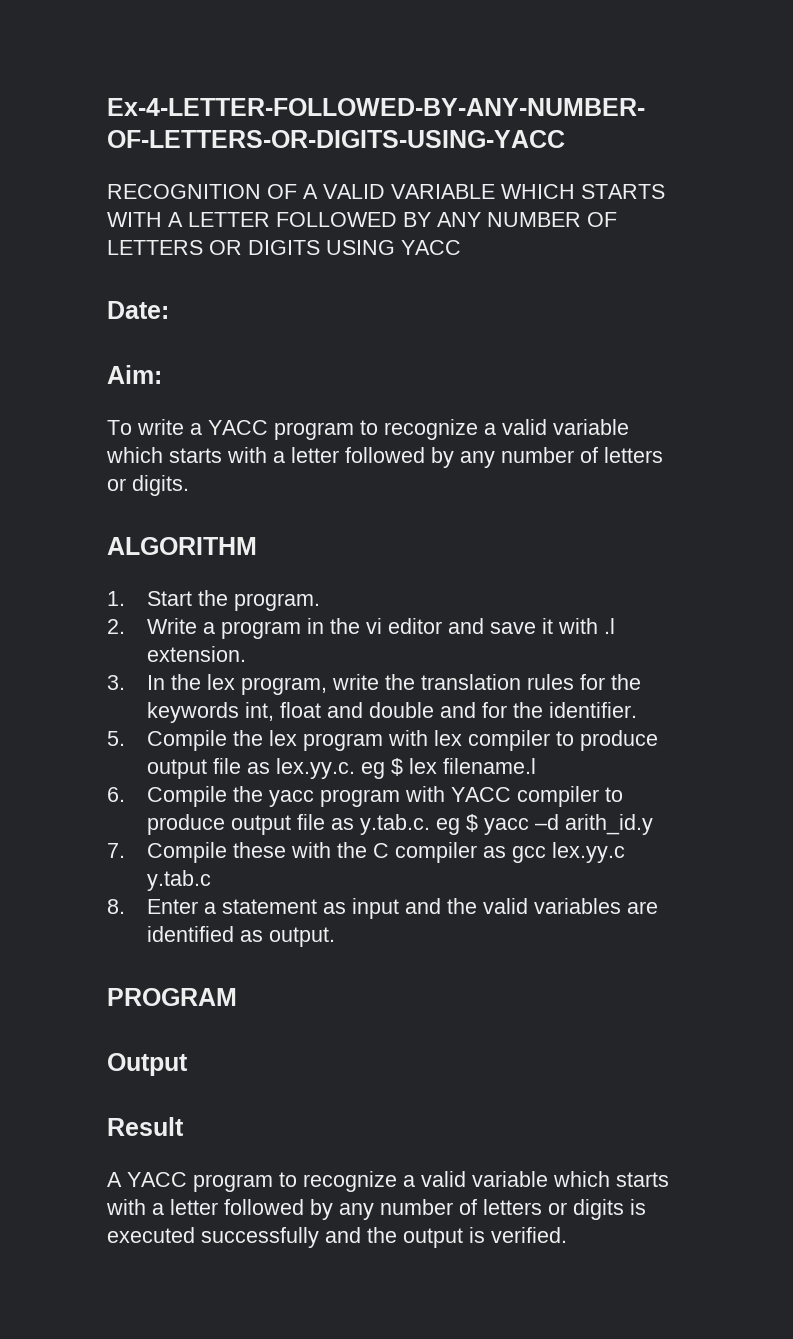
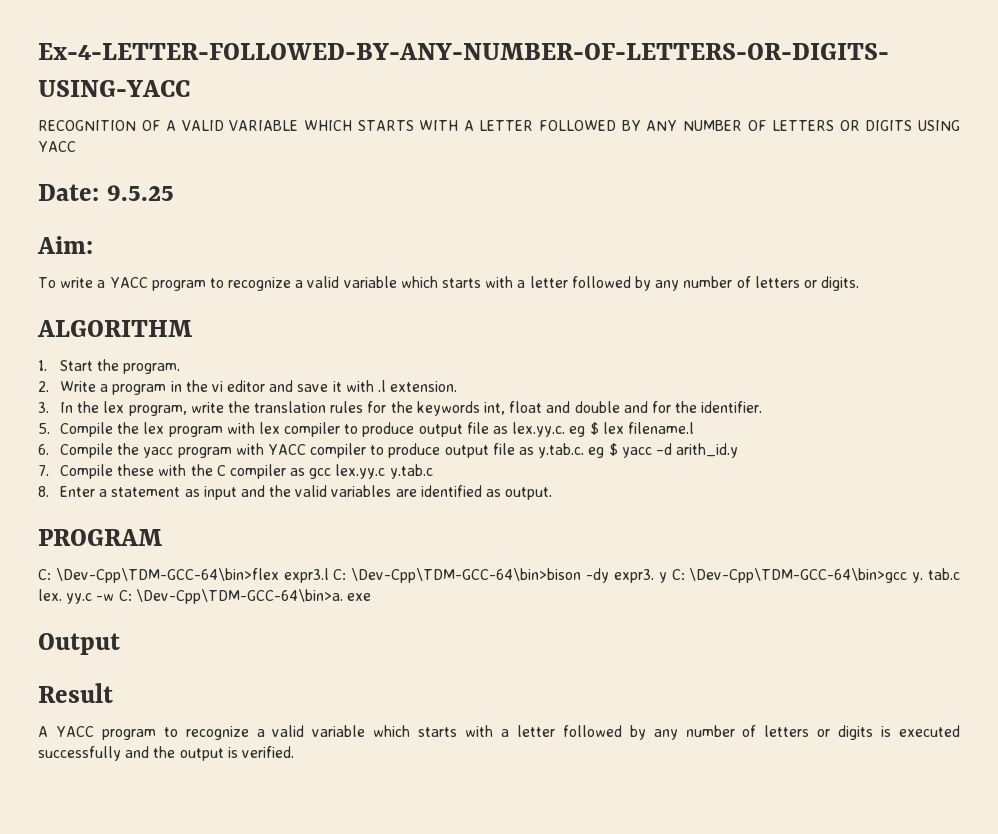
(169, 310) none -> [106,185,174,201] 9.5.25
(237, 997) none -> [38,568,961,583] [38,589,371,604] // C: \Dev-Cpp\TDM-GCC-64\bin>flex expr3.l C: \Dev-Cpp\TDM-GCC-64\bin>bison -dy expr3. y C: \Dev-Cpp\TDM-GCC-64\bin>gcc y. tab.c lex. yy.c -w C: \Dev-Cpp\TDM-GCC-64\bin>a. exe

